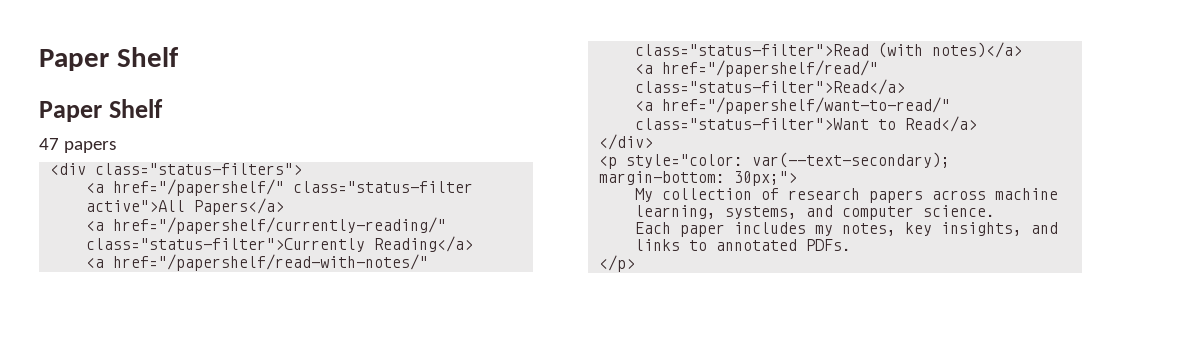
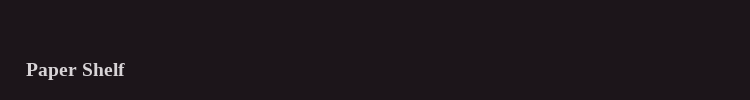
[39,47,179,71] [39,99,164,122] [39,138,116,153] [50,163,303,175] [86,179,474,196] [86,198,285,215] [86,217,447,234] [86,236,474,252] [86,254,429,271] [635,42,1023,58] [635,60,879,77] [635,79,906,95] [635,97,951,114] [635,116,978,132] [599,134,654,150] [599,152,951,169] [599,171,798,186] [635,188,1059,203] [635,205,996,220] [635,222,1059,237] [635,239,852,251] [599,255,636,272] Paper Shelf // Paper Shelf // 47 papers // <div class="status-filters"> // <a href="/papershelf/" class="status-filter active">All Papers</a> // <a href="/papershelf/currently-reading/" class="status-filter">Currently Reading</a> // <a href="/papershelf/read-with-notes/" class="status-filter">Read (with notes)</a> // <a href="/papershelf/read/" class="status-filter">Read</a> // <a href="/papershelf/want-to-read/" class="status-filter">Want to Read</a> // </div> // <p style="color: var(--text-secondary); margin-bottom: 30px;"> // My collection of research papers across machine learning, systems, and computer science. // Each paper includes my notes, key insights, and links to annotated PDFs. // </p> -> [26,63,126,80] Paper Shelf

